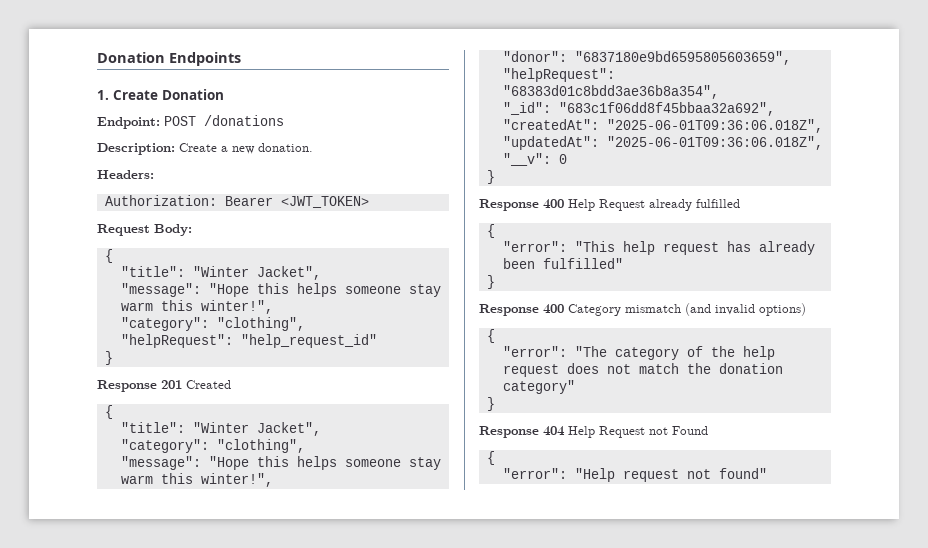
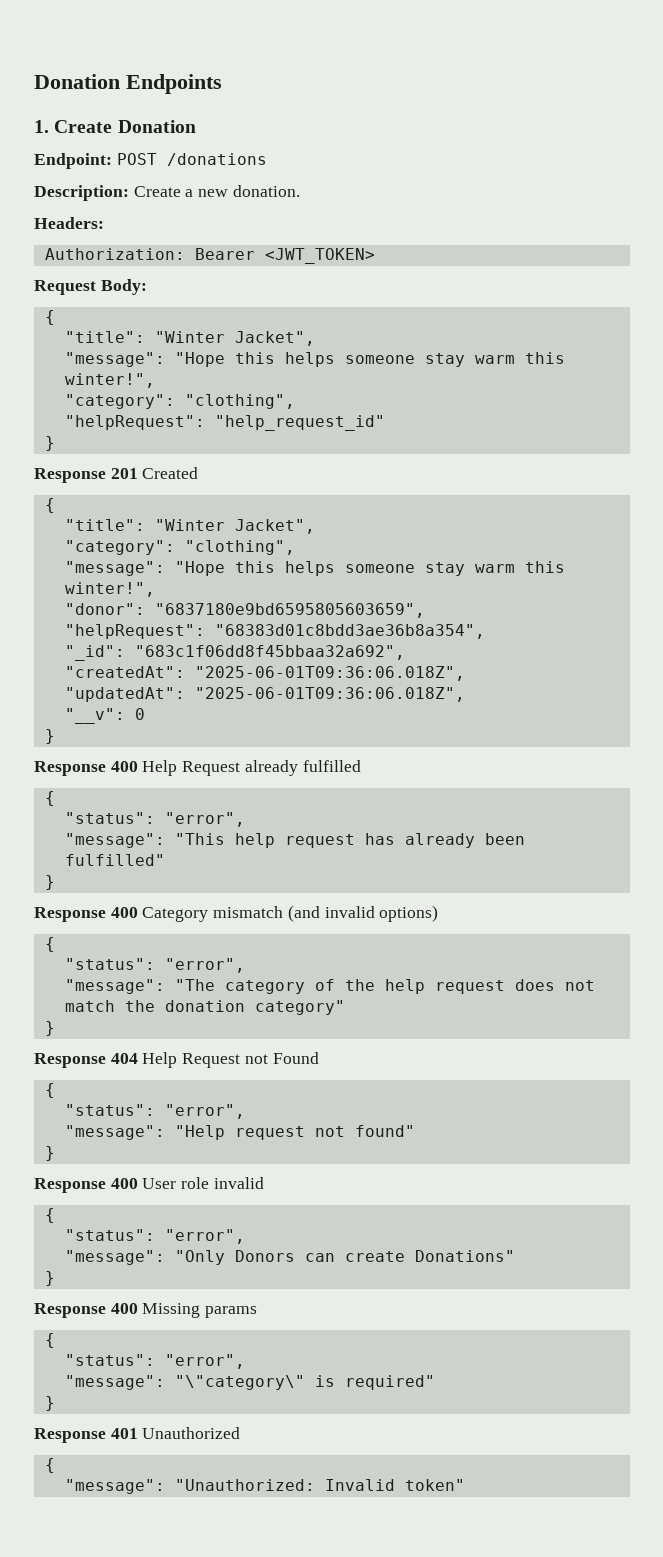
[502,241,567,252] "error": -> [64,812,245,827] [64,833,165,848] "status": "error", // "message":
[502,346,567,357] "error": -> [64,958,245,973] [64,979,165,994] "status": "error", // "message":
[502,468,567,479] "error": -> [64,1104,245,1119] [64,1125,165,1140] "status": "error", // "message":
(767, 473) none -> [44,1146,55,1161] [34,1177,264,1193] [44,1208,55,1223] [64,1229,245,1244] [64,1250,515,1265] [44,1271,55,1286] [34,1303,258,1318] [44,1333,55,1348] [64,1354,245,1369] [64,1375,435,1390] [44,1396,55,1411] [34,1427,241,1443] [44,1458,55,1473] [64,1479,465,1494] // } // Response 400 User role invalid // { // "status": "error", // "message": "Only Donors can create Donations" // } // Response 400 Missing params // { // "status": "error", // "message": "\"category\" is required" // } // Response 401 Unauthorized // { // "message": "Unauthorized: Invalid token"

